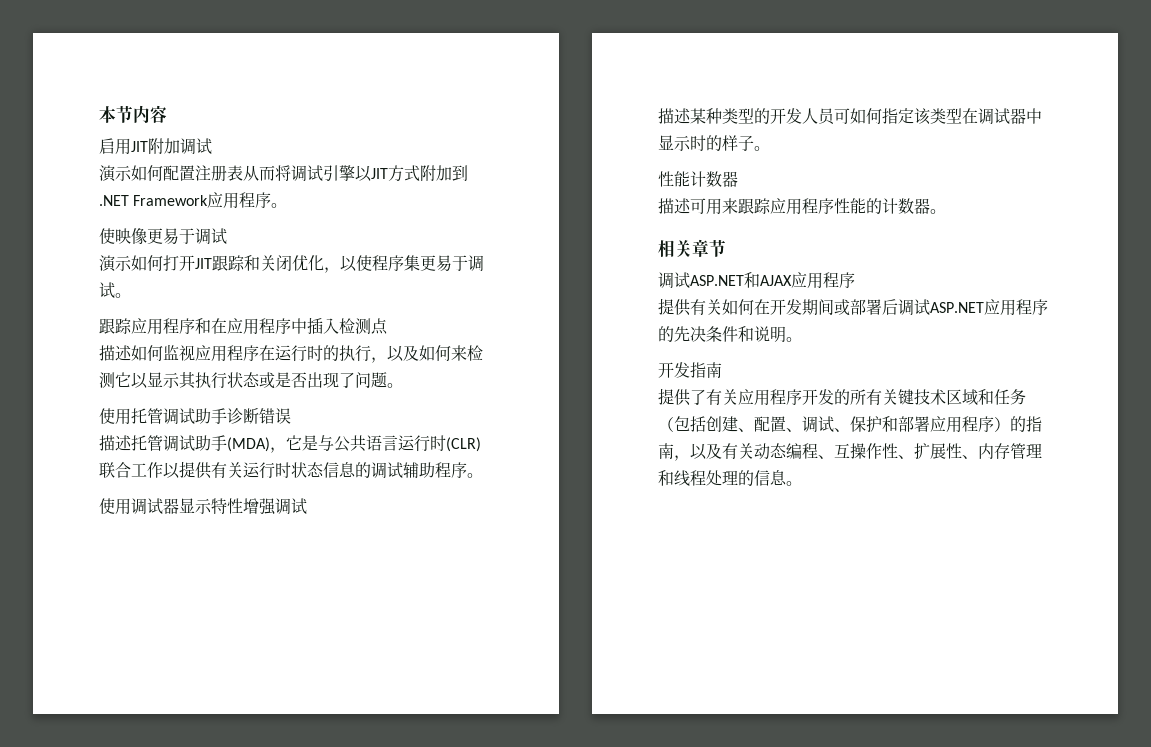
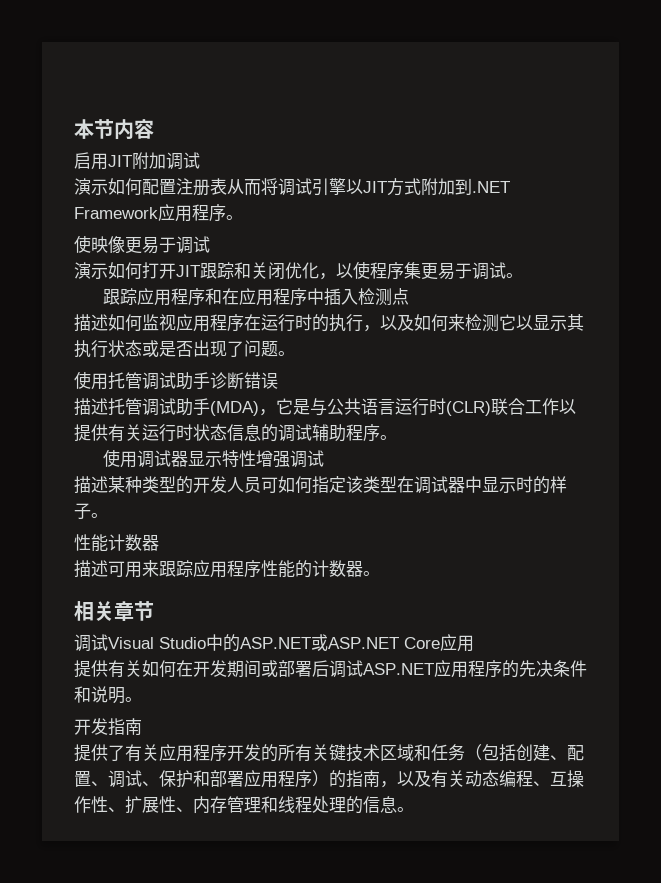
[690,272,855,289] ASP.NET和AJAX应用程序 -> [108,634,474,652] Visual Studio中的ASP.NET或ASP.NET Core应用

